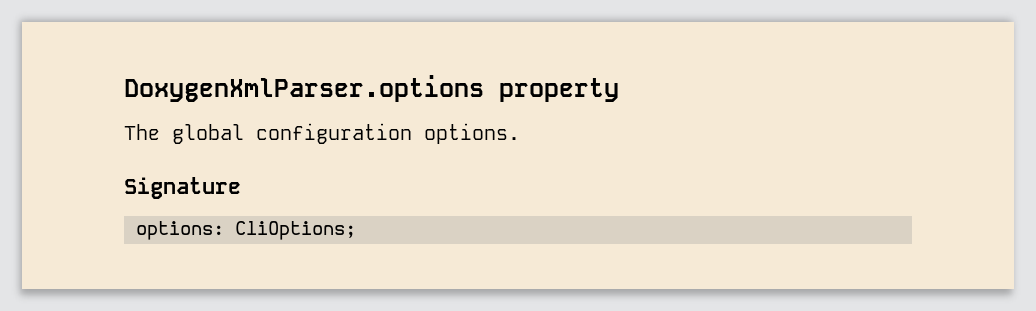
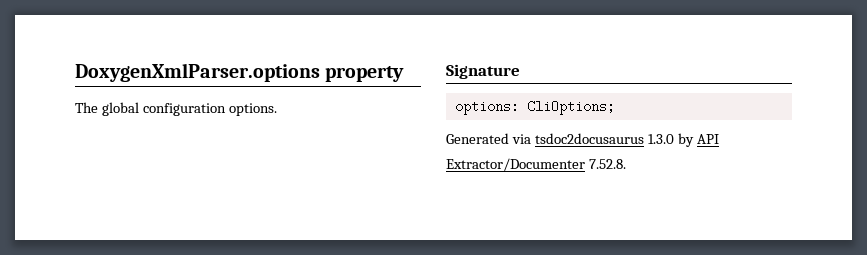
(356, 230) none -> [446,133,719,147] [446,158,626,171] // Generated via tsdoc2docusaurus 1.3.0 by API Extractor/Documenter 7.52.8.

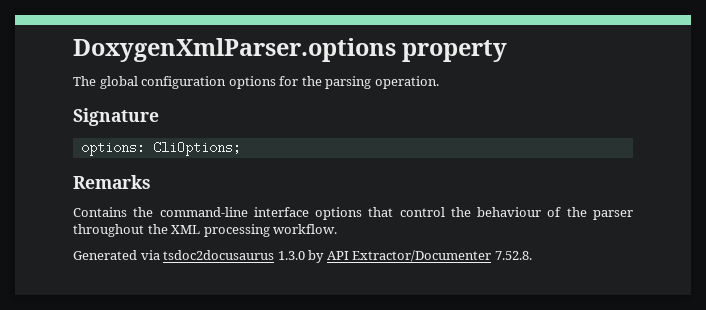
[228,103,277,116] [446,64,520,79] [454,100,615,115] options. // Signature // options: CliOptions; -> [228,76,439,89] [73,108,159,126] [80,141,241,156] [73,175,151,189] [73,207,633,220] [73,224,338,237] options for the parsing operation. // Signature // options: CliOptions; // Remarks // Contains the command-line interface options that control the behaviour of the parser throughout the XML processing workflow.

